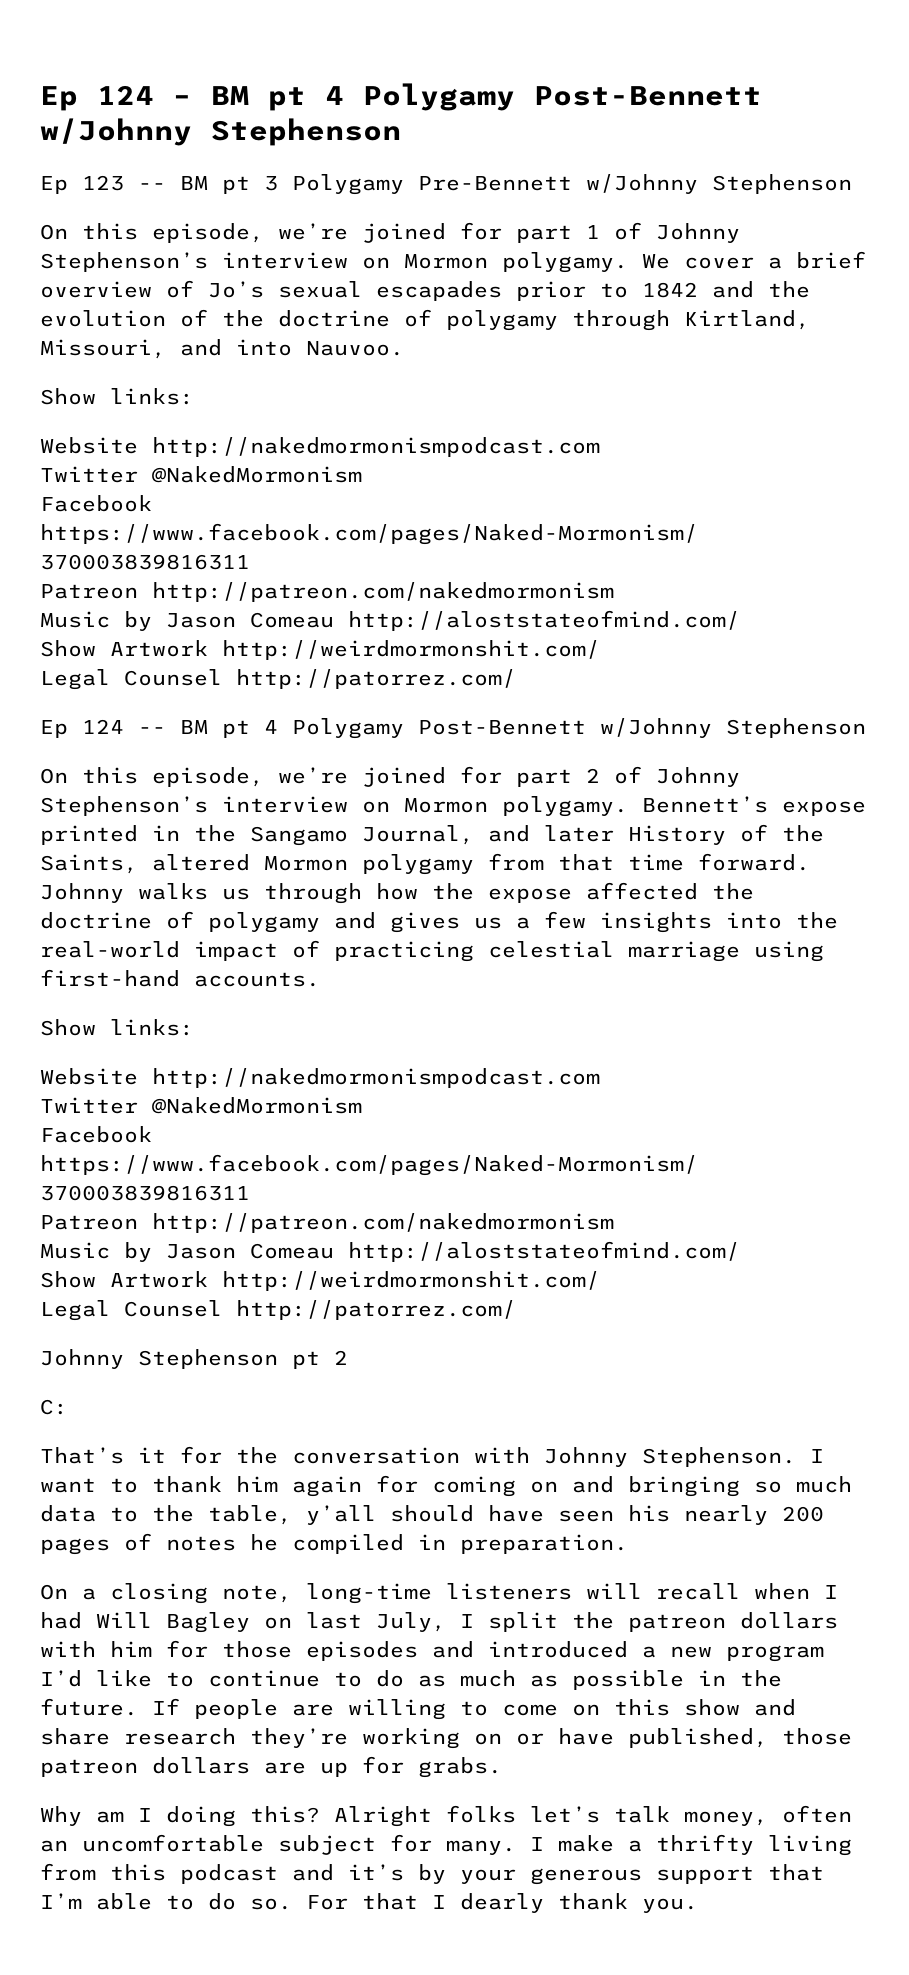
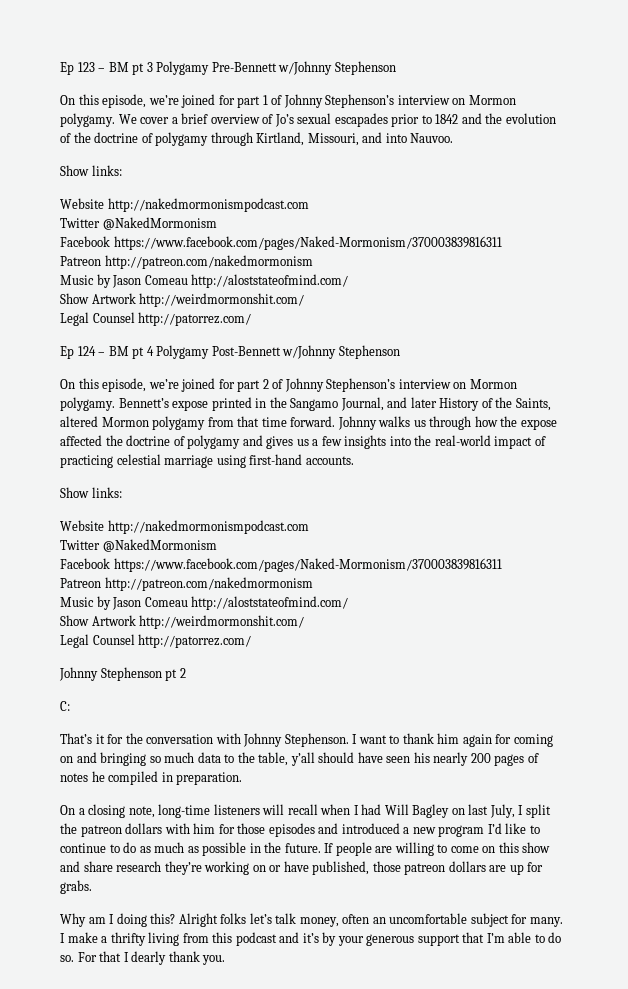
[40,83,762,111] [40,118,401,146] [40,175,166,194] Ep 124 – BM pt 4 Polygamy Post-Bennett w/Johnny Stephenson // Ep 123 -- -> [60,62,106,75] Ep 123 –
[138,727,166,734] -- -> [98,352,106,356] –

